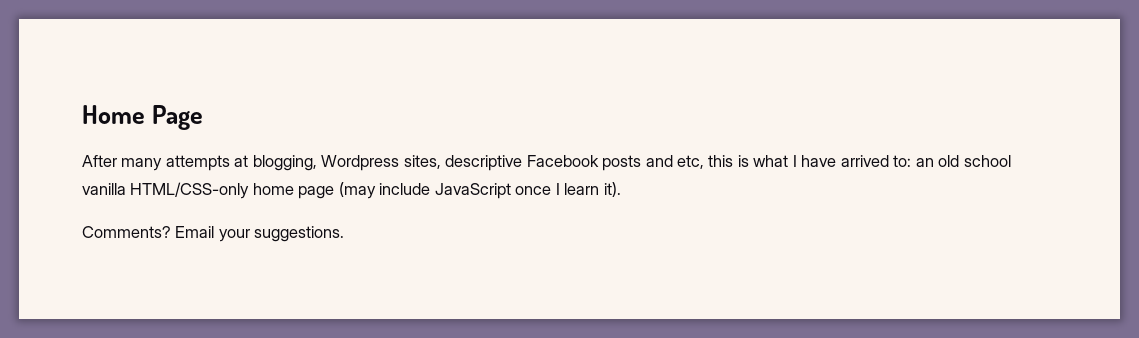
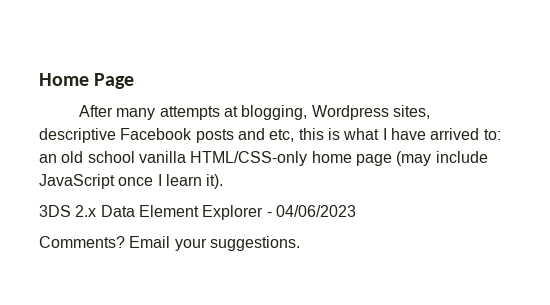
(621, 189) none -> [39,205,356,220] // 3DS 2.x Data Element Explorer - 04/06/2023

